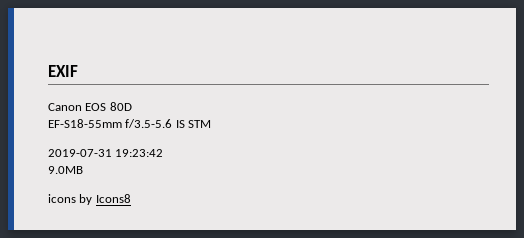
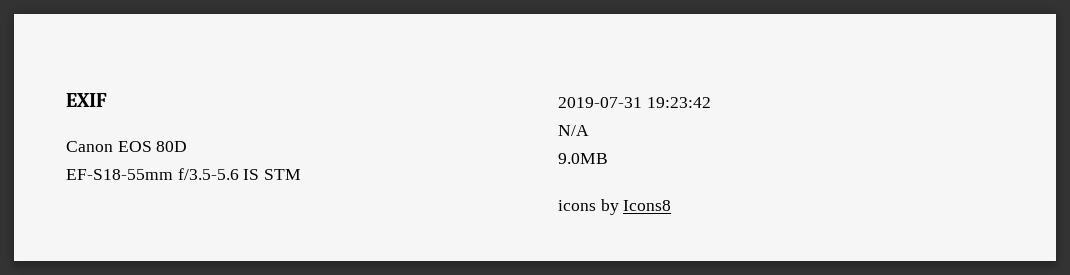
(164, 153) none -> [558,125,589,136] // N/A

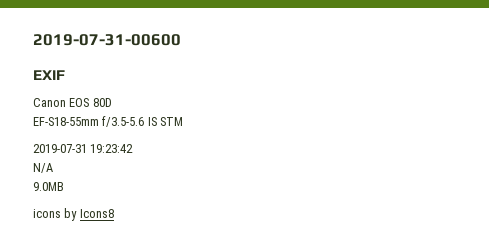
(66, 100) none -> [33,34,181,46] 2019-07-31-00600 //

